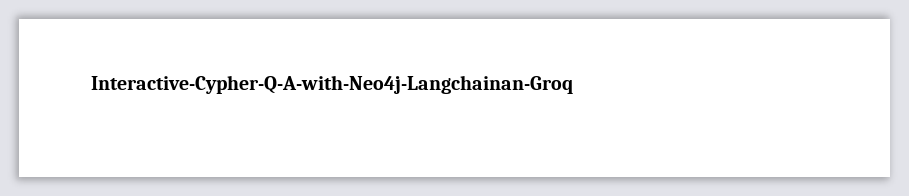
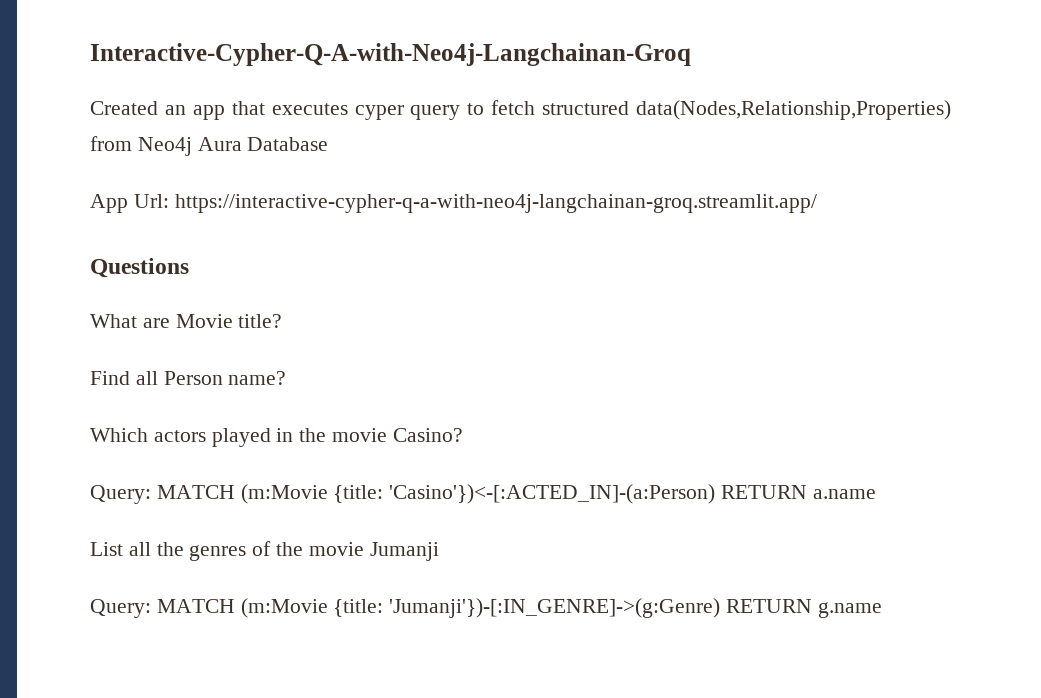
(573, 84) none -> [90,100,951,120] [90,136,329,156] [90,194,817,213] [90,258,189,278] [90,314,283,328] [90,371,287,385] [90,428,463,447] [90,484,876,504] [90,541,439,561] [90,598,882,618] // Created an app that executes cyper query to fetch structured data(Nodes,Relationship,Properties) from Neo4j Aura Database // App Url: https://interactive-cypher-q-a-with-neo4j-langchainan-groq.streamlit.app/ // Questions // What are Movie title? // Find all Person name? // Which actors played in the movie Casino? // Query: MATCH (m:Movie {title: 'Casino'})<-[:ACTED_IN]-(a:Person) RETURN a.name // List all the genres of the movie Jumanji // Query: MATCH (m:Movie {title: 'Jumanji'})-[:IN_GENRE]->(g:Genre) RETURN g.name

